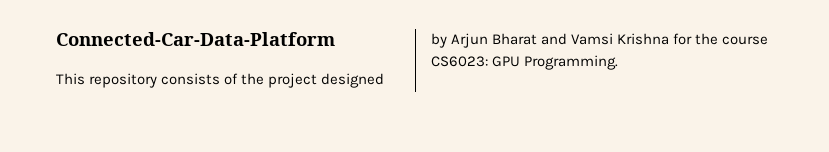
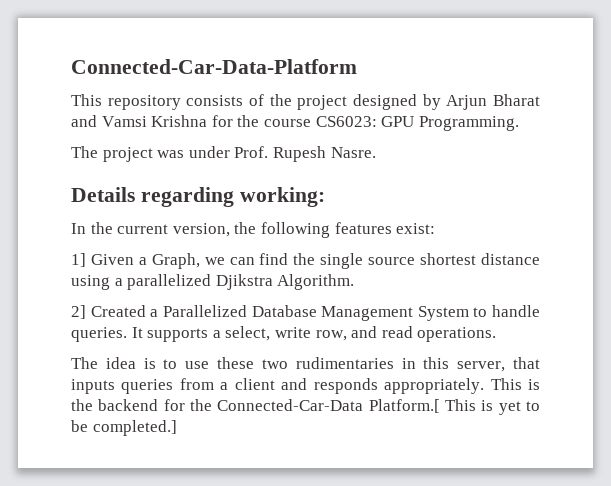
(619, 62) none -> [71,146,376,162] [71,187,325,207] [71,222,436,238] [71,253,540,269] [71,274,355,290] [71,305,540,321] [71,326,497,342] [71,357,540,372] [71,378,541,394] [71,399,540,415] [71,420,177,436] // The project was under Prof. Rupesh Nasre. // Details regarding working: // In the current version, the following features exist: // 1] Given a Graph, we can find the single source shortest distance using a parallelized Djikstra Algorithm. // 2] Created a Parallelized Database Management System to handle queries. It supports a select, write row, and read operations. // The idea is to use these two rudimentaries in this server, that inputs queries from a client and responds appropriately. This is the backend for the Connected-Car-Data Platform.[ This is yet to be completed.]

